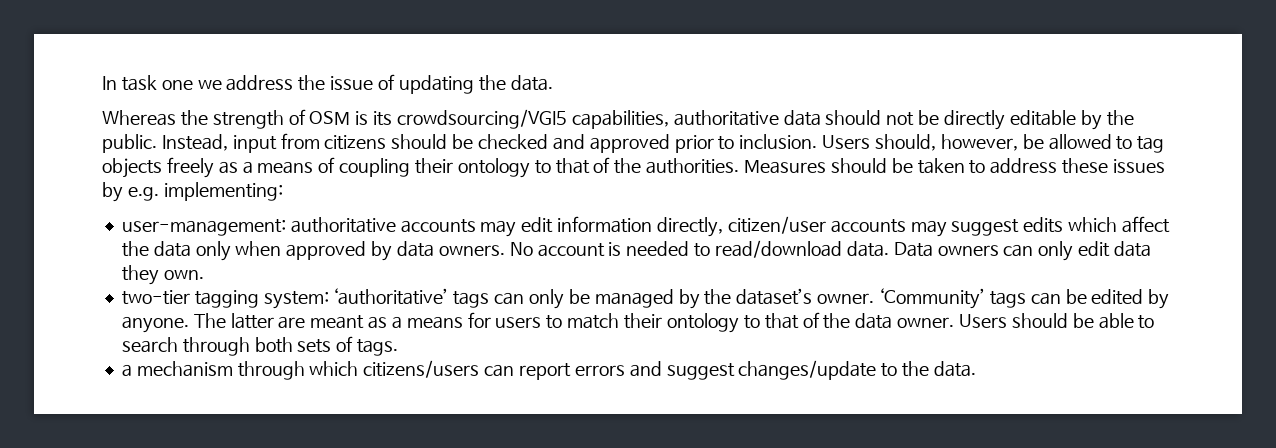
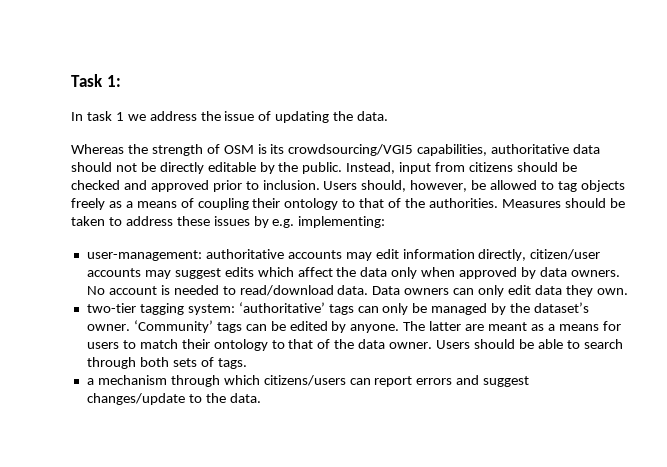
(102, 83) none -> [71,74,121,87] Task 1: //
[161,80,193,90] one -> [115,112,124,121] 1

